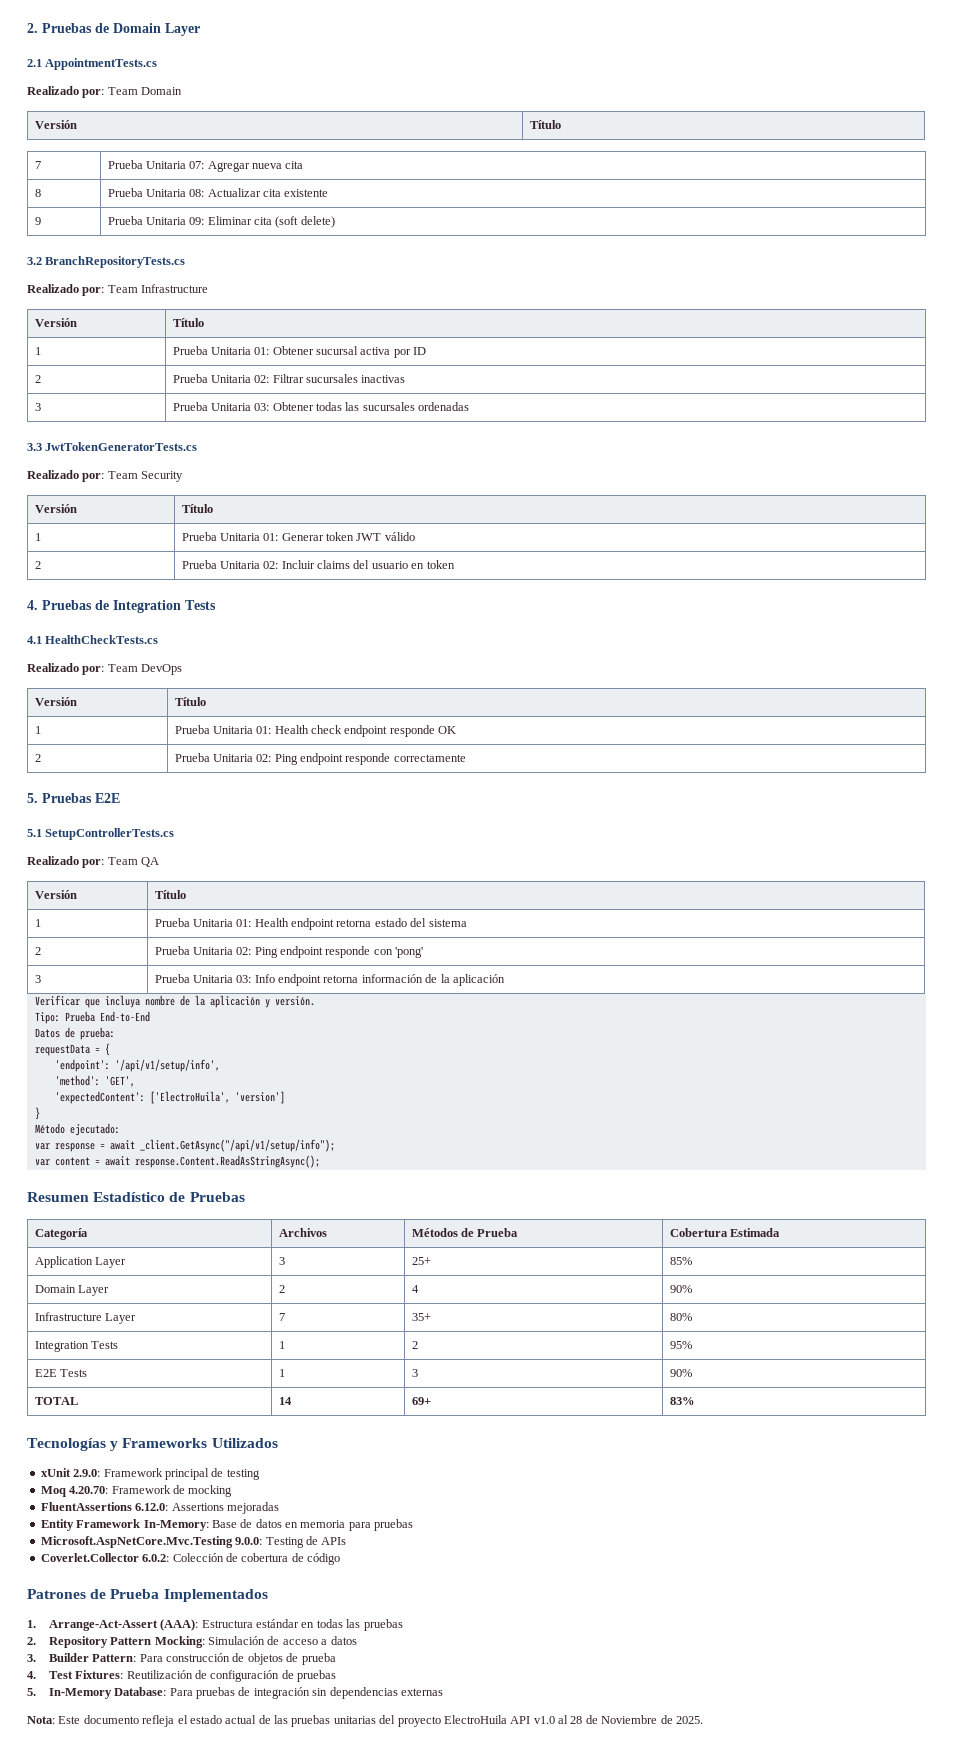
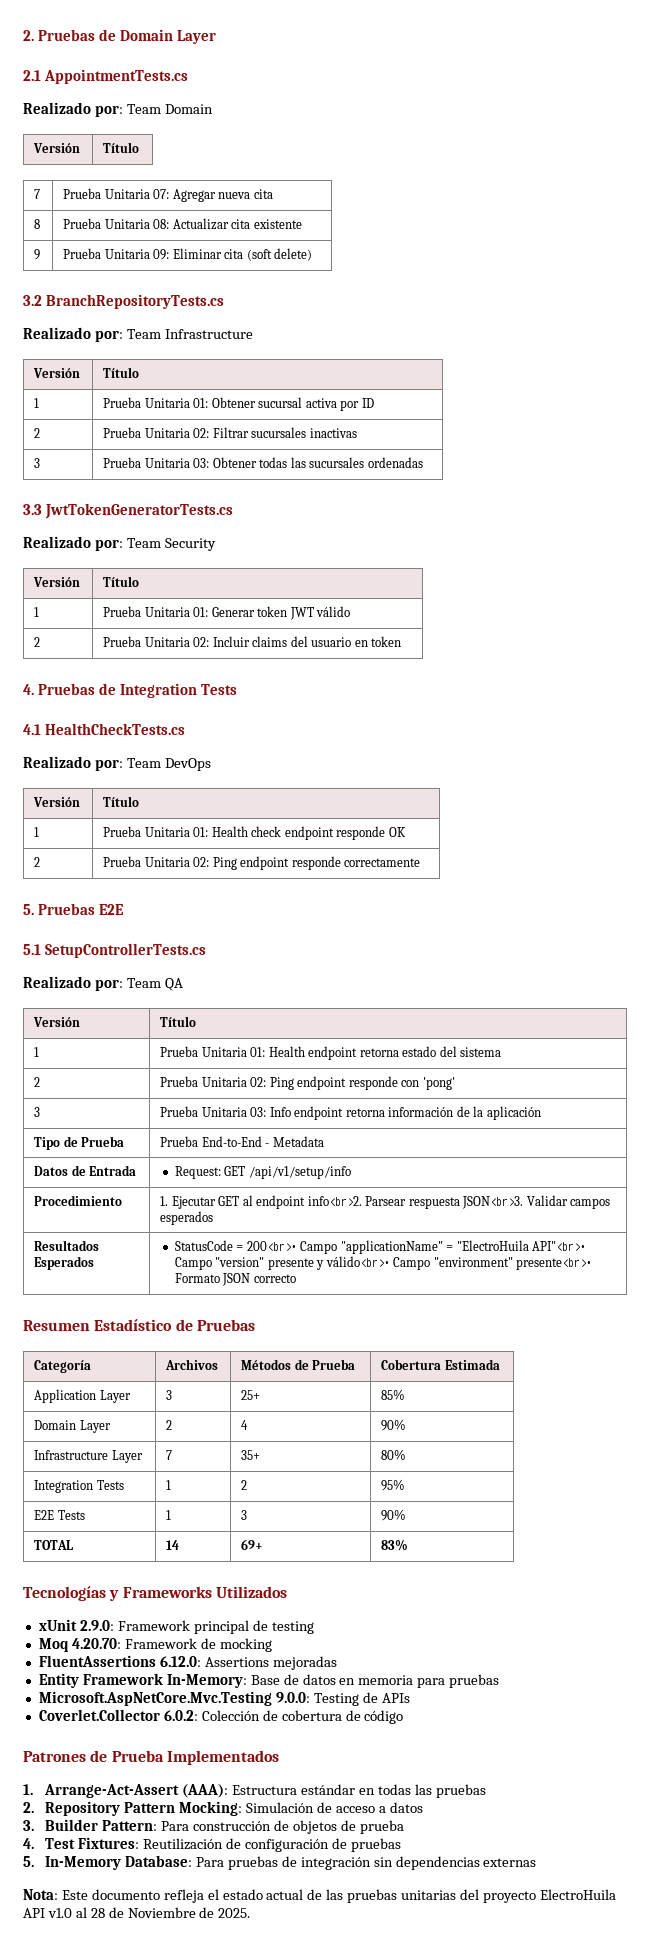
[34,995,315,1008] [34,1011,150,1024] [34,1027,115,1040] [34,1043,110,1056] [54,1059,220,1072] [54,1075,135,1087] [54,1091,285,1104] [34,1107,40,1120] [34,1123,120,1136] [34,1139,335,1152] [34,1155,320,1168] // Verificar que incluya nombre de la aplicación y versión. // Tipo: Prueba End-to-End // Datos de prueba: // requestData = { // 'endpoint': '/api/v1/setup/info', // 'method': 'GET', // 'expectedContent': ['ElectroHuila', 'version'] // } // Método ejecutado: // var response = await _client.GetAsync("/api/v1/setup/info"); // var content = await response.Content.ReadAsStringAsync(); -> [34,1136,125,1150] [160,1136,324,1147] [34,1165,137,1176] [174,1166,351,1179] [34,1195,123,1206] [160,1195,611,1209] [160,1211,214,1225] [34,1240,100,1251] [34,1256,95,1270] [174,1240,587,1254] [174,1256,593,1270] [174,1273,296,1286] // Tipo de Prueba | Prueba End-to-End - Metadata // Datos de Entrada | Request: GET /api/v1/setup/info // Procedimiento | 1. Ejecutar GET al endpoint info<br>2. Parsear respuesta JSON<br>3. Validar campos esperados // Resultados Esperados | StatusCode = 200<br>• Campo "applicationName" = "ElectroHuila API"<br>• Campo "version" presente y válido<br>• Campo "environment" presente<br>• Formato JSON correcto

